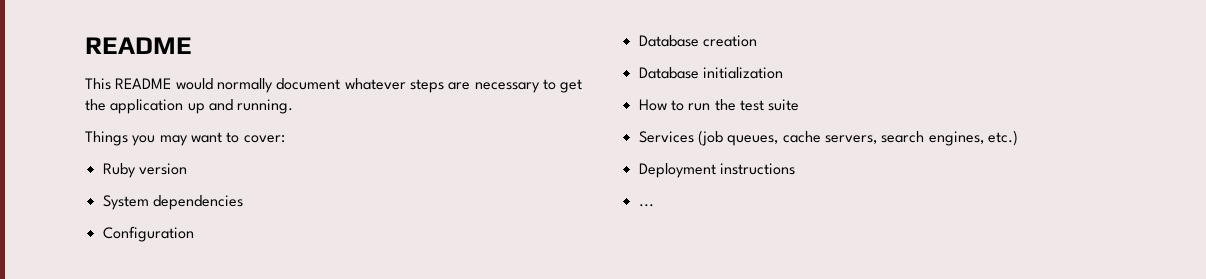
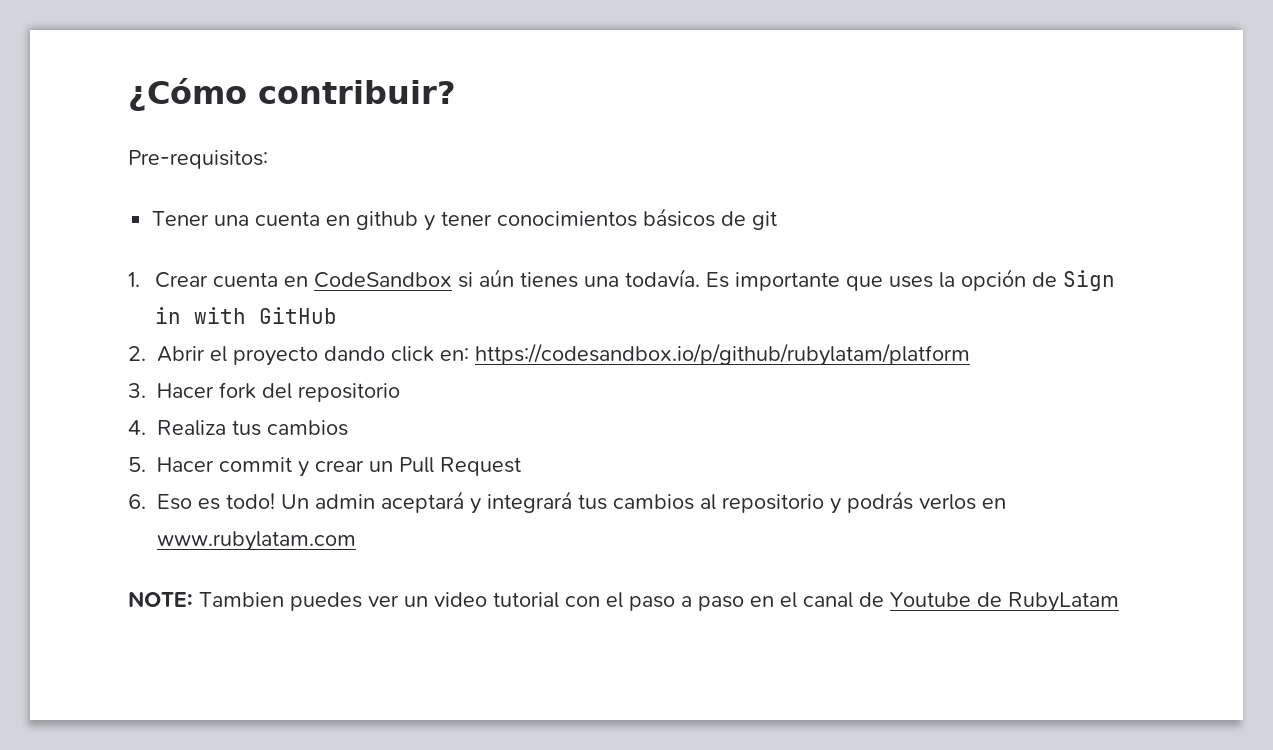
[85,37,192,54] [85,78,583,93] [85,99,294,114] [85,131,285,146] [102,163,187,178] [102,195,243,210] [102,226,194,242] [638,35,757,47] [638,67,783,79] [638,99,800,111] [638,130,1018,146] [638,163,795,178] [638,204,654,207] README // This README would normally document whatever steps are necessary to get the application up and running. // Things you may want to cover: // Ruby version // System dependencies // Configuration // Database creation // Database initialization // How to run the test suite // Services (job queues, cache servers, search engines, etc.) // Deployment instructions // ... -> [128,78,456,111] [128,150,268,169] [152,208,778,231] [128,269,1116,291] [155,307,338,324] [128,343,970,366] [128,382,400,402] [128,420,348,436] [128,457,521,477] [128,491,1006,514] [157,531,356,551] [128,591,1119,612] ¿Cómo contribuir? // Pre-requisitos: // Tener una cuenta en github y tener conocimientos básicos de git // 1. Crear cuenta en CodeSandbox si aún tienes una todavía. Es importante que uses la opción de Sign in with GitHub // 2. Abrir el proyecto dando click en: https://codesandbox.io/p/github/rubylatam/platform // 3. Hacer fork del repositorio // 4. Realiza tus cambios // 5. Hacer commit y crear un Pull Request // 6. Eso es todo! Un admin aceptará y integrará tus cambios al repositorio y podrás verlos en www.rubylatam.com // NOTE: Tambien puedes ver un video tutorial con el paso a paso en el canal de Youtube de RubyLatam

